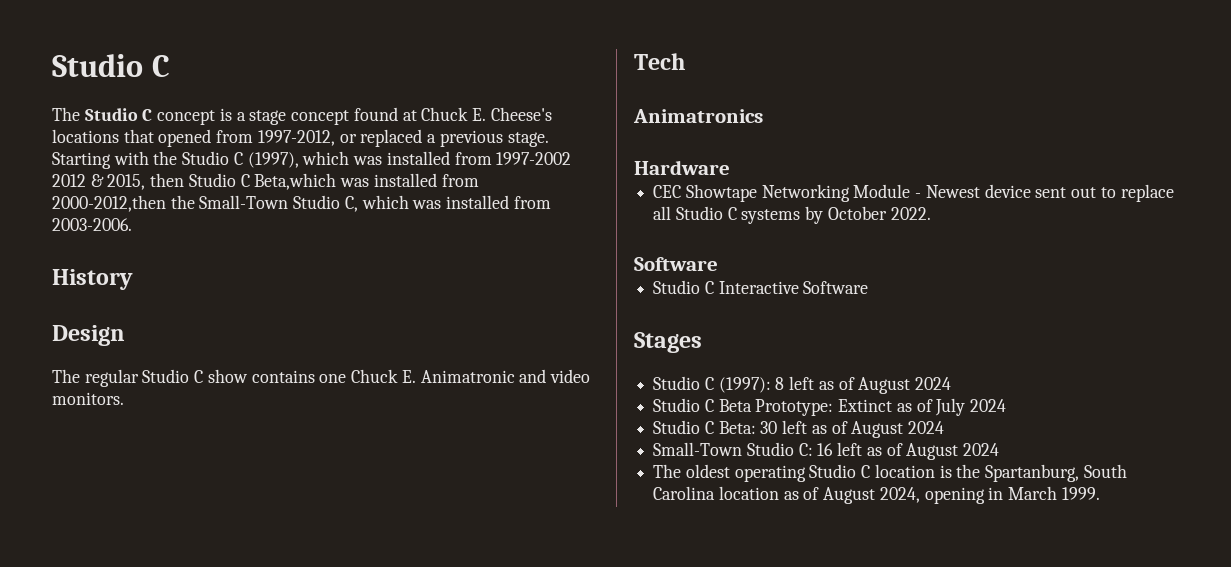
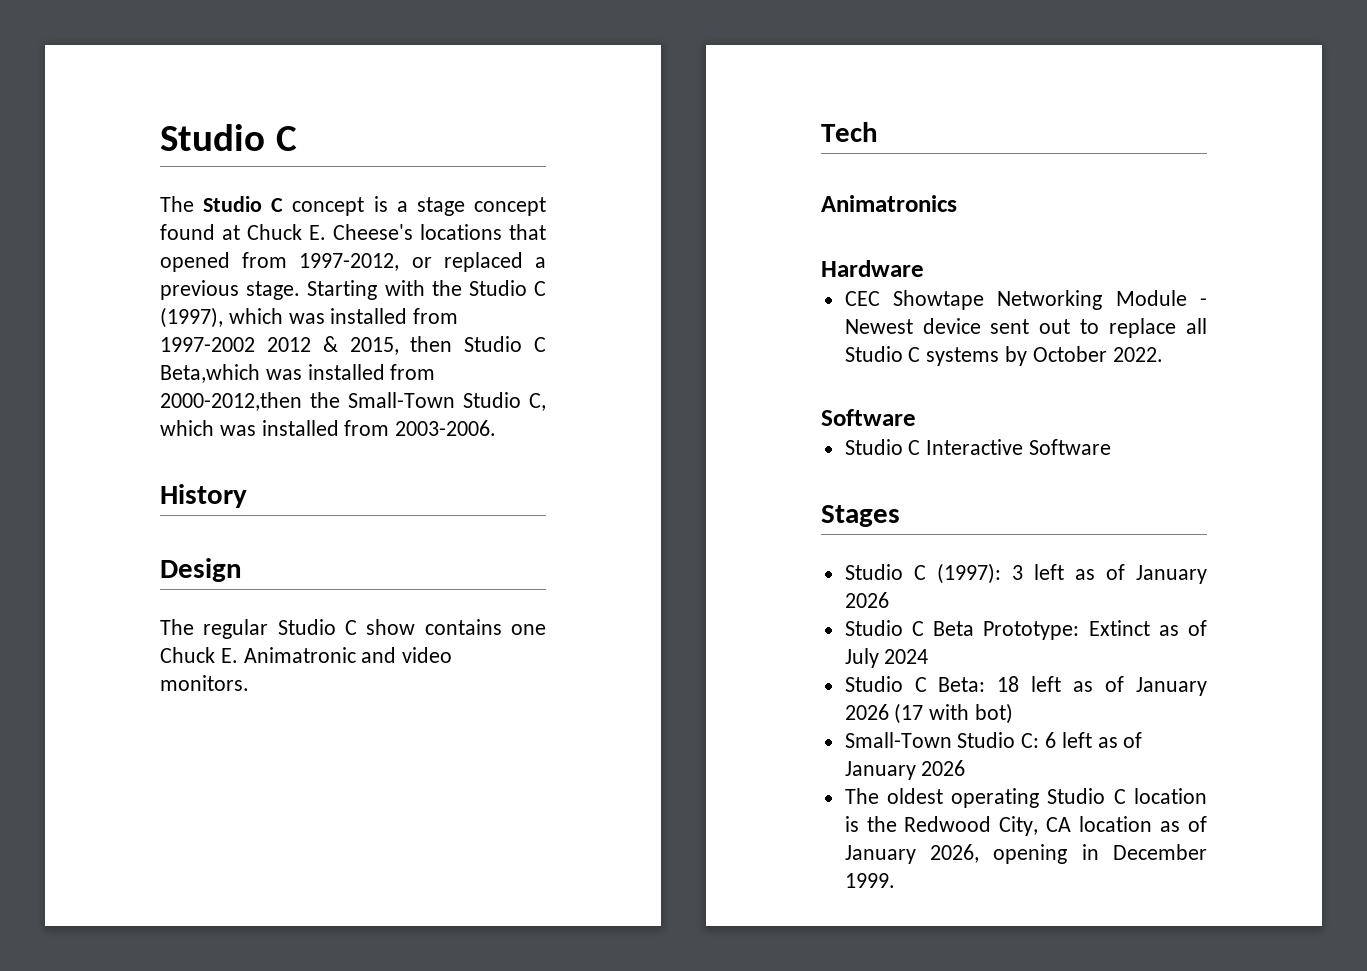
[775,376,952,394] 8 left as of August 2024 -> [1011,564,1207,584] [844,592,889,608] 3 left as of January 2026
[760,420,945,438] 30 left as of August 2024 -> [997,676,1207,696] [844,703,1014,724] 18 left as of January 2026 (17 with bot)
[817,442,1000,460] 16 left as of August 2024 -> [1045,732,1143,748] [844,760,966,780] 6 left as of January 2026
[985,464,1127,482] [653,486,716,500] Spartanburg, South Carolina -> [904,816,1072,836] Redwood City, CA
[823,487,920,504] August 2024, -> [844,844,979,864] January 2026,
[1008,486,1058,500] March -> [1113,844,1207,860] December

